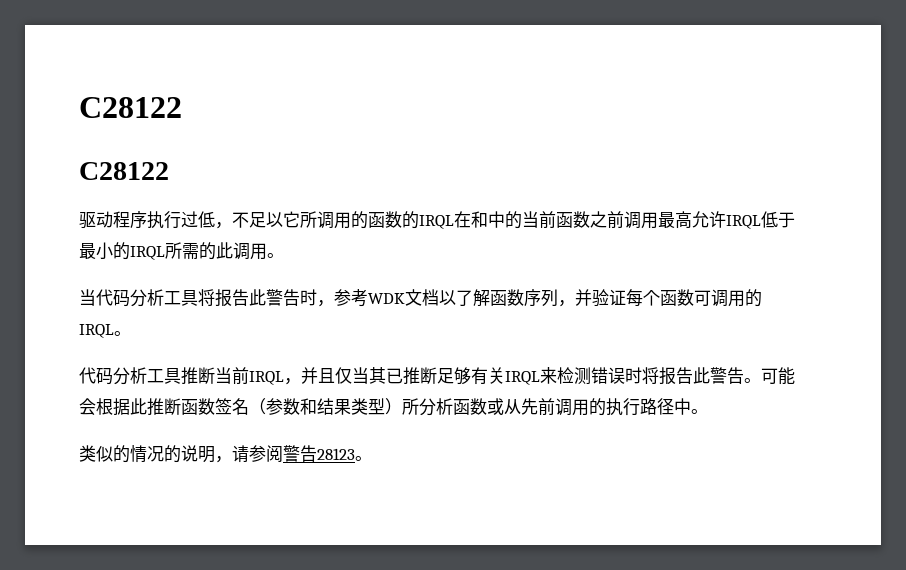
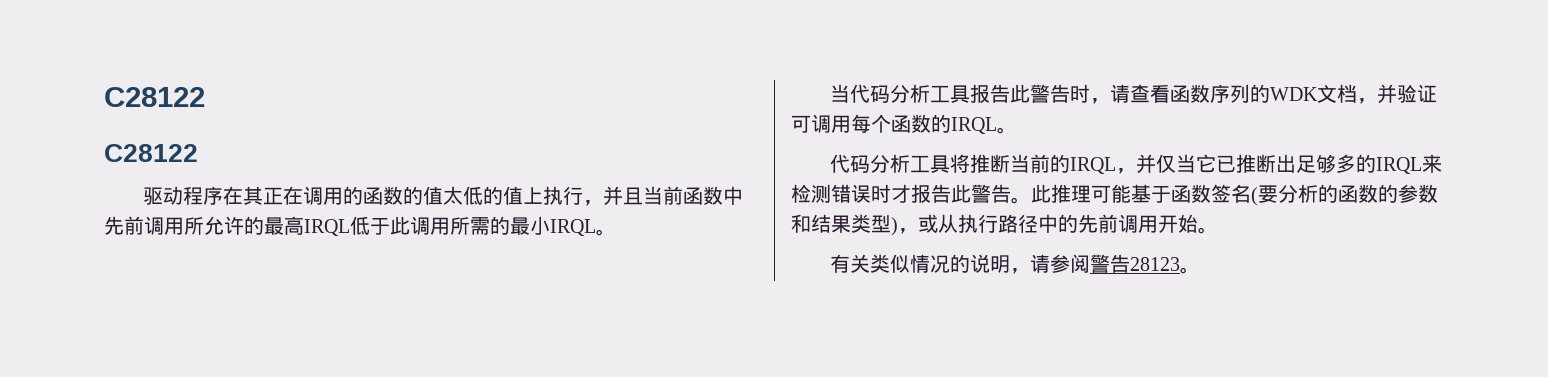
[147,211,795,229] [79,242,267,260] 执行过低，不足以它所调用的函数的IRQL在和中的当前函数之前调用最高允许IRQL低于最小的IRQL所需的此调用 -> [223,186,744,206] [104,216,596,236] 在其正在调用的函数的值太低的值上执行，并且当前函数中先前调用所允许的最高IRQL低于此调用所需的最小IRQL
[198,289,215,306] 将 -> (971, 94) none
[334,289,558,307] 参考WDK文档以了解函数序列 -> [1110,84,1358,103] 请查看函数序列的WDK文档
(626, 297) none -> [791,114,851,133] 可调用
[694,289,745,307] 可调用 -> (931, 123) none
(181, 376) none -> [950,154,971,173] 将
(249, 376) none -> [1050,154,1071,173] 的
[318,367,505,385] 且仅当其已推断足够有关 -> [1156,154,1377,173] 仅当它已推断出足够多的
[642,367,659,384] 将 -> [891,184,911,203] 才
[761,367,795,385] [79,398,708,416] [79,445,130,463] 可能会根据此推断函数签名（参数和结果类型）所分析函数或从先前调用的执行路径中。 // 类似的 -> [1031,184,1438,206] [791,214,1218,236] [830,254,911,273] 此推理可能基于函数签名(要分析的函数的参数和结果类型)，或从执行路径中的先前调用开始。 // 有关类似

